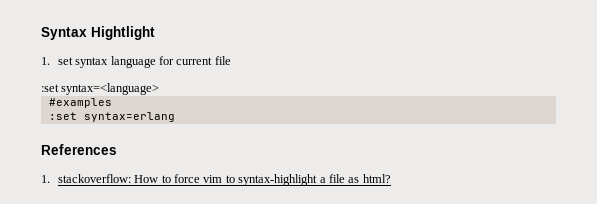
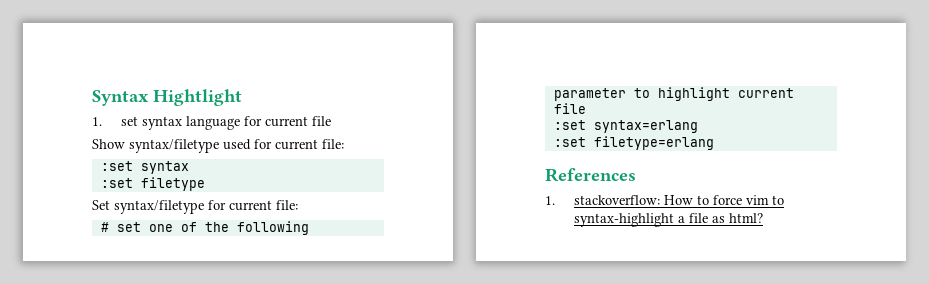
[41,83,160,95] [48,98,112,108] :set syntax=<language> // #examples -> [92,139,344,153] [100,161,189,174] [100,177,205,191] [92,200,298,214] [100,221,309,235] [553,87,794,101] [553,103,586,114] Show syntax/filetype used for current file: // :set syntax // :set filetype // Set syntax/filetype for current file: // # set one of the following parameter to highlight current file
(175, 117) none -> [553,136,714,150] // :set filetype=erlang

